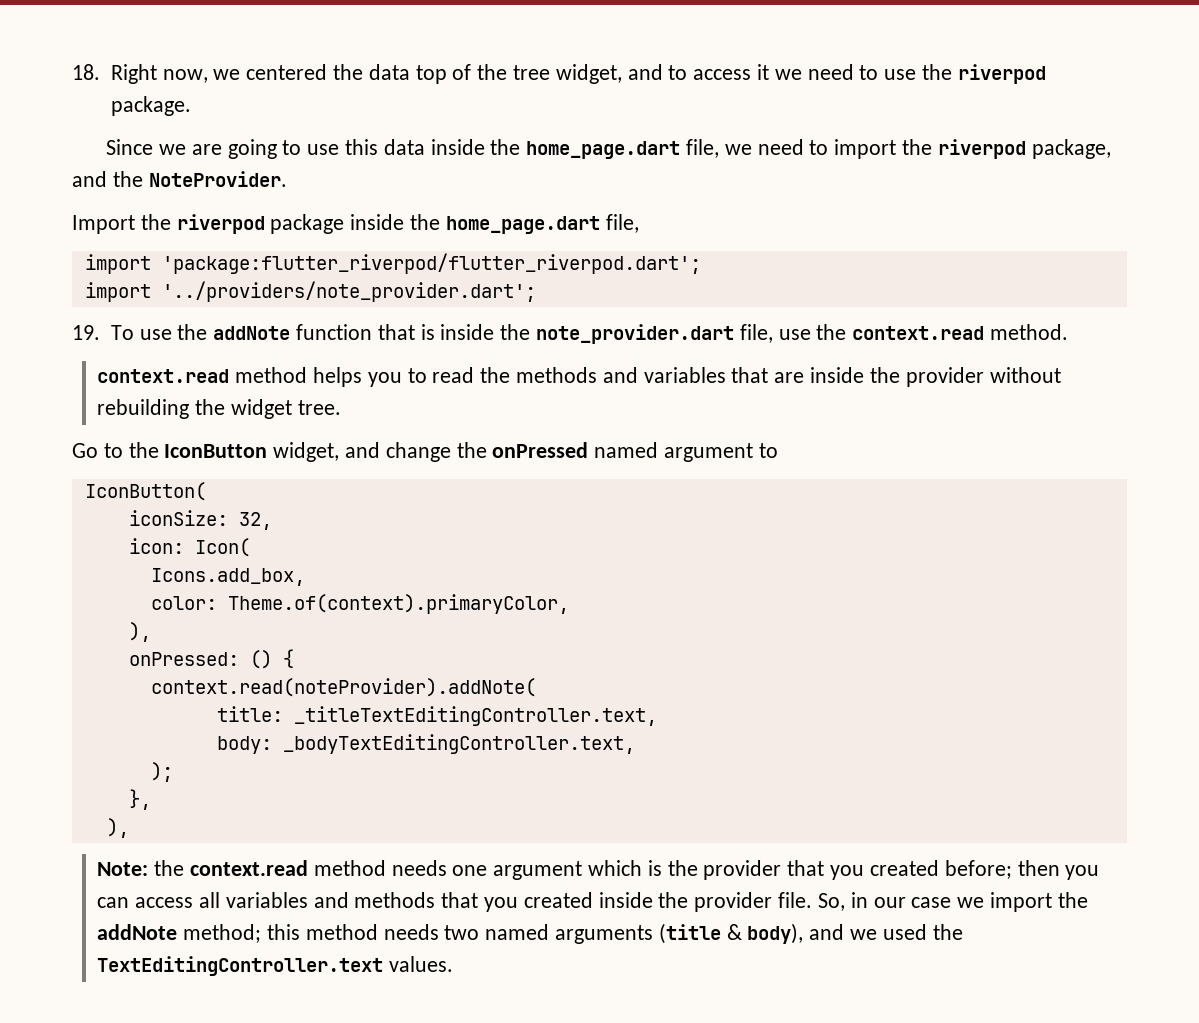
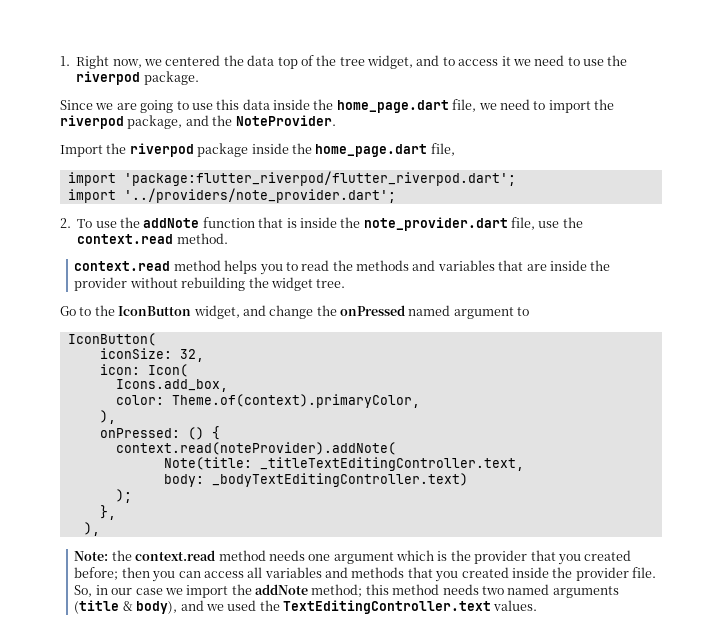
[72,64,100,80] 18. -> [60,56,70,66] 1.
[72,325,100,340] 19. -> [60,218,71,228] 2.
[216,706,283,722] title: -> [163,457,252,470] Note(title:
[282,734,635,754] _bodyTextEditingController.text, -> [211,473,468,487] _bodyTextEditingController.text)

